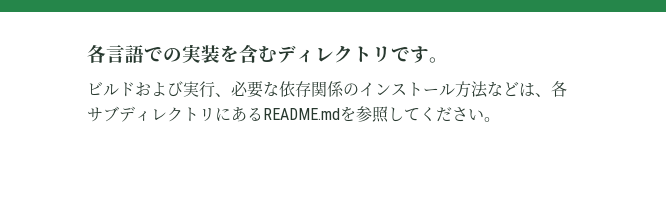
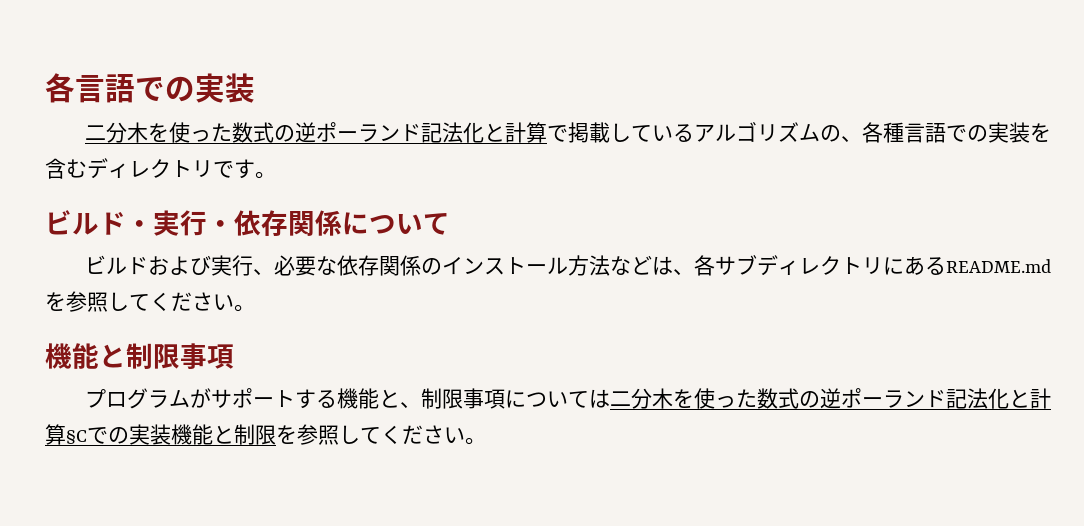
(220, 54) none -> [84,122,1030,143] // 二分木を使った数式の逆ポーランド記法化と計算で掲載しているアルゴリズムの、各種言語での実装
(448, 60) none -> [45,210,450,236] // ビルド・実行・依存関係について
(500, 119) none -> [45,343,234,369] [84,388,1051,409] [45,424,486,445] // 機能と制限事項 // プログラムがサポートする機能と、制限事項については二分木を使った数式の逆ポーランド記法化と計算§Cでの実装機能と制限を参照してください。

